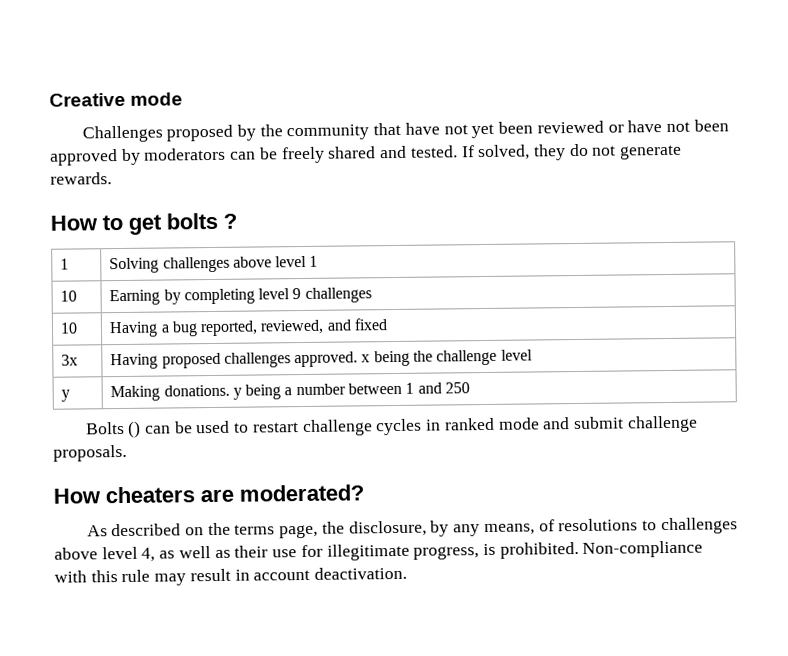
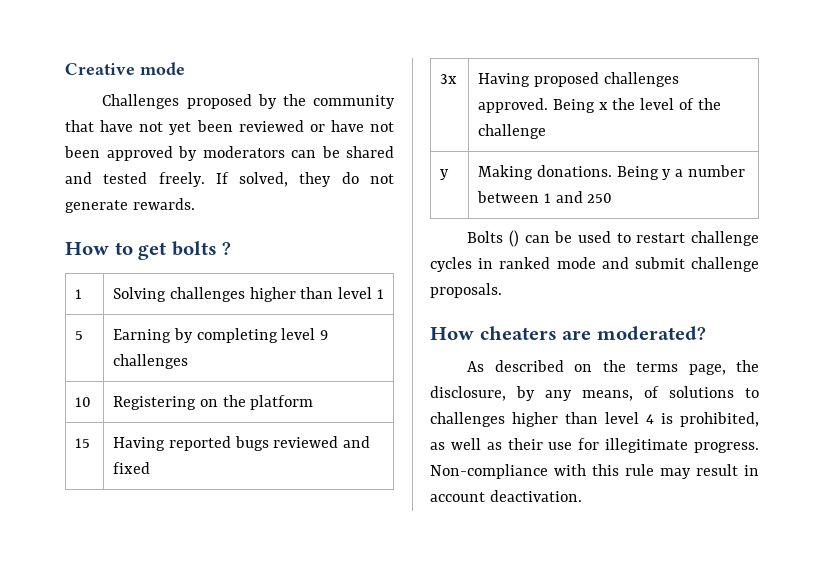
[281,146,325,164] freely -> (340, 152) none
[409,145,458,158] tested. -> [103,172,205,187] tested freely.
[232,256,272,268] above -> [249,287,334,302] higher than
[60,290,78,302] 10 -> [75,331,84,340] 5
[109,319,325,338] Having a bug reported, reviewed, -> [113,395,314,410] [75,438,91,448] [113,436,339,451] Registering on the platform // 15 | Having reported bugs reviewed
[361,350,410,367] x being -> [552,98,694,113] Being x the level of
[500,349,533,361] level -> (547, 131) none
[232,384,282,400] y being -> [616,166,672,180] Being y
[558,518,639,532] resolutions -> [669,386,734,398] solutions
[54,546,156,562] above level 4, -> [512,412,759,427] higher than level 4 is prohibited,
[413,541,579,560] progress, is prohibited. -> [694,442,759,453] progress.

